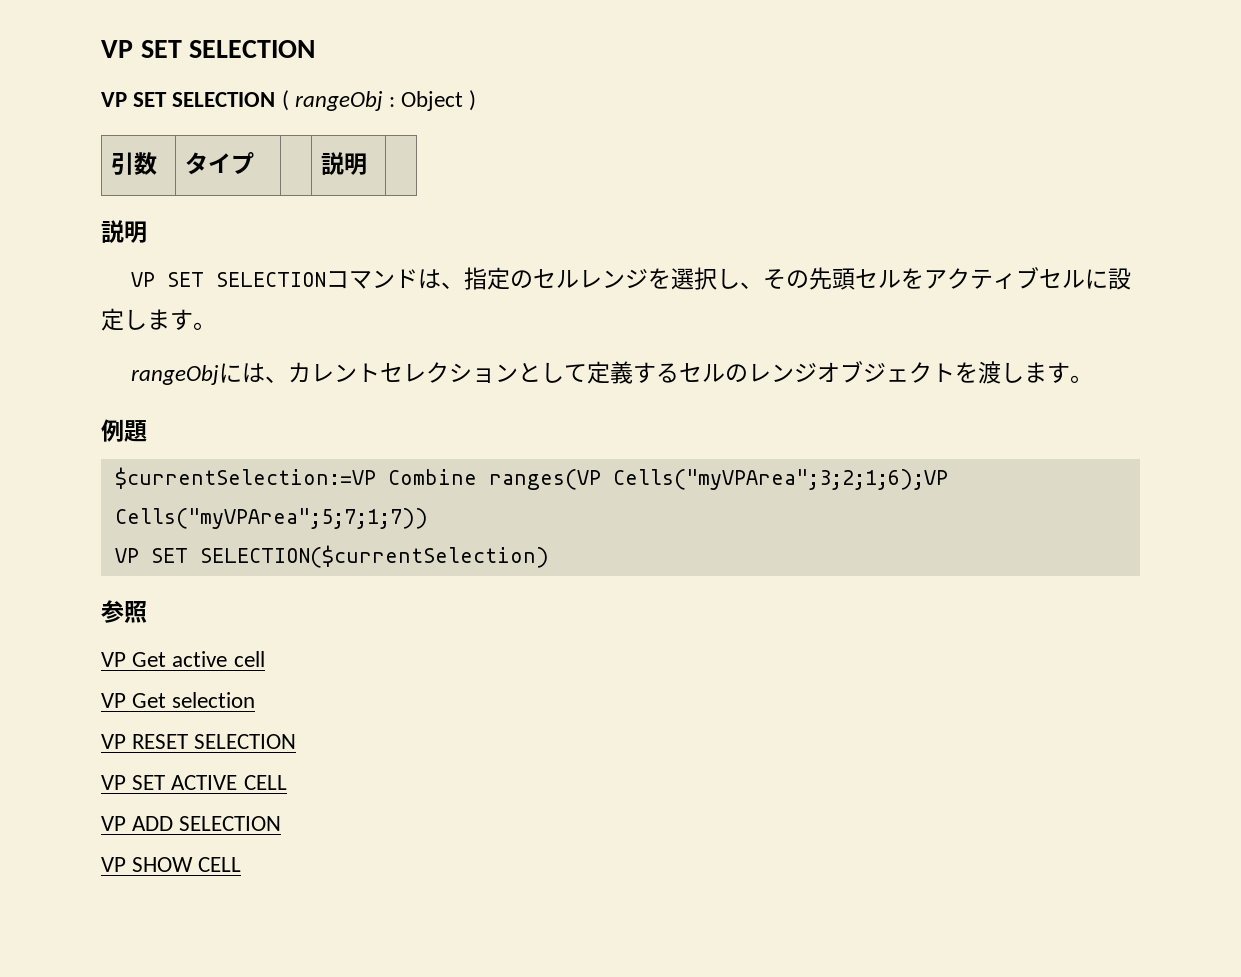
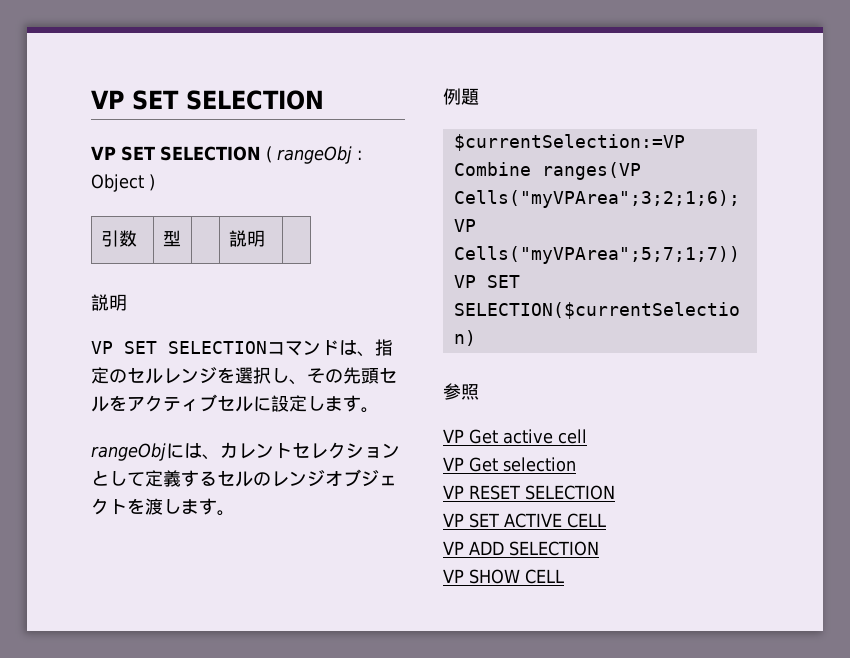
[184,152,254,175] タイプ -> [162,230,181,247] 型

